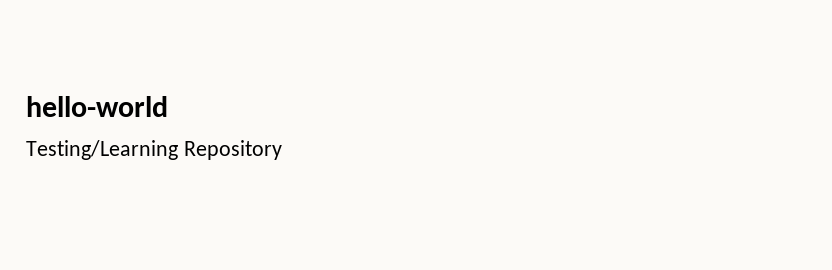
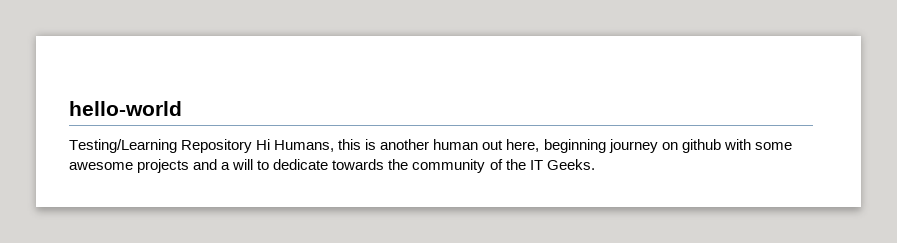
(282, 150) none -> [256,139,792,153] [69,159,595,173] Hi Humans, this is another human out here, beginning journey on github with some awesome projects and a will to dedicate towards the community of the IT Geeks.

